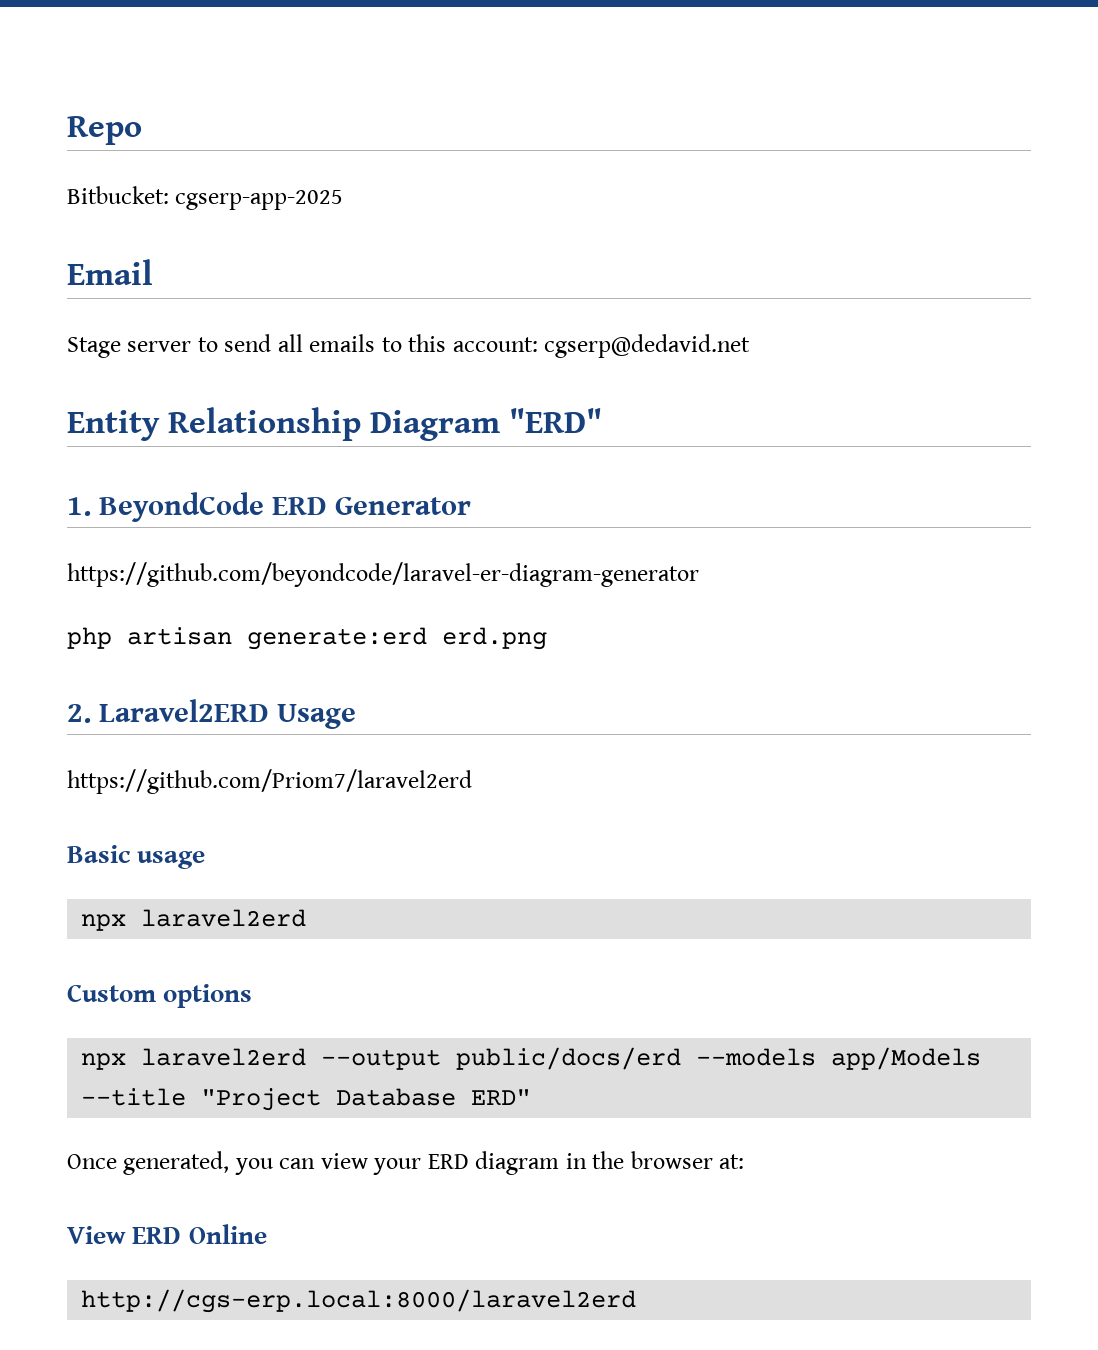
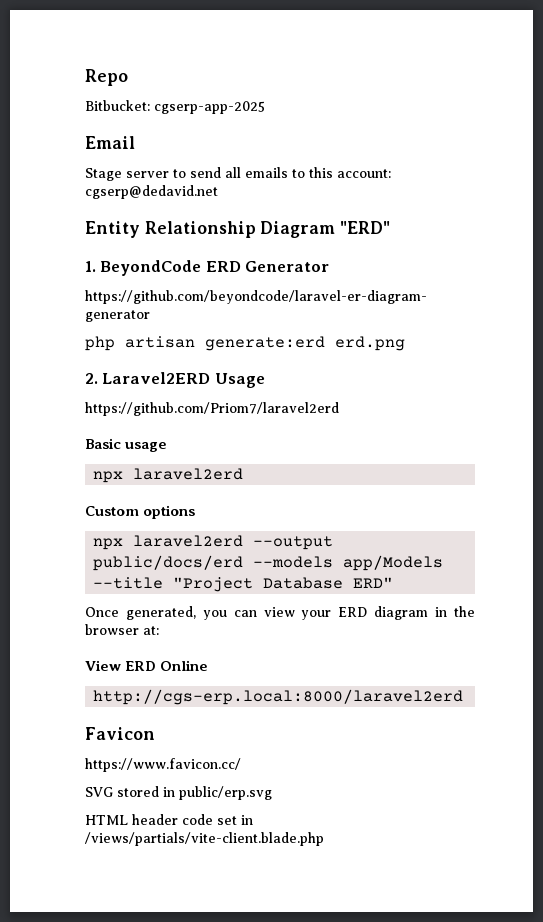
(637, 1301) none -> [85,727,155,740] [85,758,241,772] [85,786,272,800] [85,814,253,825] [85,832,324,846] // Favicon // https://www.favicon.cc/ // SVG stored in public/erp.svg // HTML header code set in /views/partials/vite-client.blade.php

